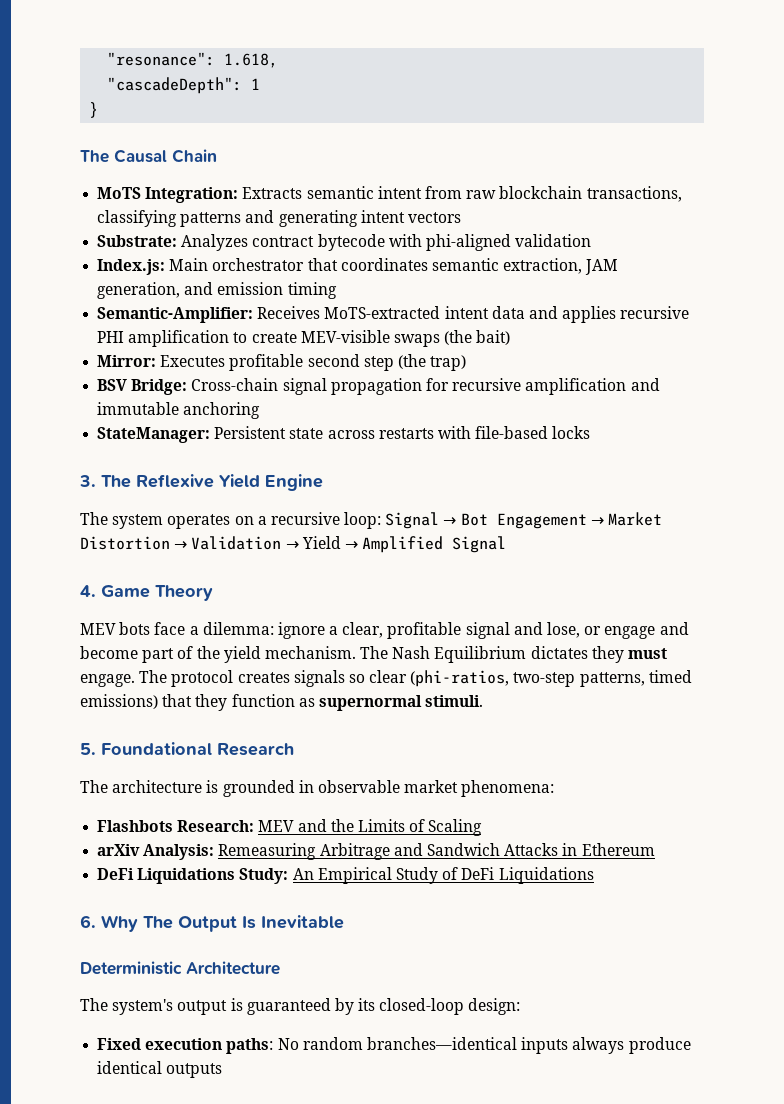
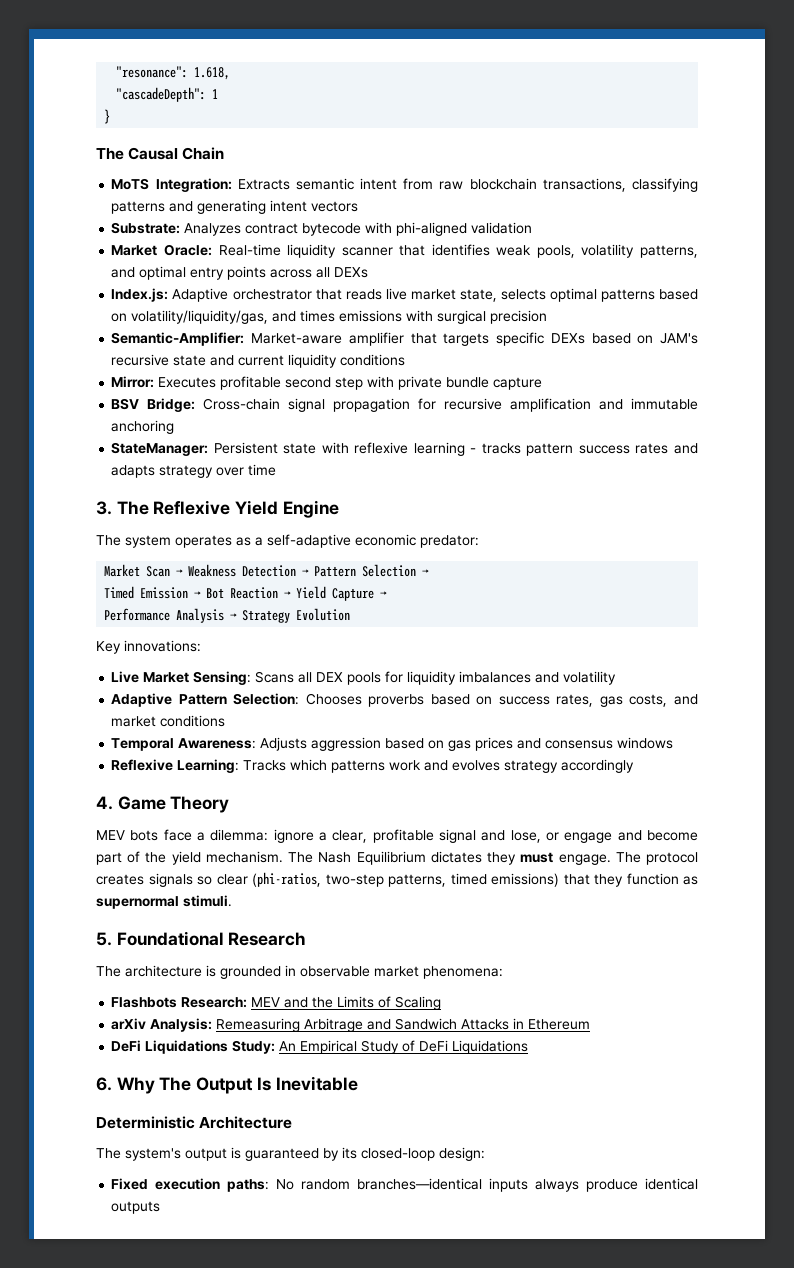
(592, 240) none -> [111,244,698,258] [111,266,369,280] // Market Oracle: Real-time liquidity scanner that identifies weak pools, volatility patterns, and optimal entry points across all DEXs
[169,258,209,271] Main -> [172,288,229,302] Adaptive
[340,258,619,275] [97,282,337,299] [97,306,690,323] [97,330,511,347] coordinates semantic extraction, JAM generation, and emission timing // Semantic-Amplifier: Receives MoTS-extracted intent data and applies recursive PHI amplification to create MEV-visible swaps (the bait) -> [345,288,698,302] [111,310,548,324] [111,332,699,346] [111,354,406,368] reads live market state, selects optimal patterns based on volatility/liquidity/gas, and times emissions with surgical precision // Semantic-Amplifier: Market-aware amplifier that targets specific DEXs based on JAM's recursive state and current liquidity conditions
[397,354,467,371] (the trap) -> [367,376,543,390] with private bundle capture
[327,426,591,439] across restarts with file-based locks -> [321,442,698,456] [111,464,277,478] with reflexive learning - tracks pattern success rates and adapts strategy over time
[234,512,663,529] [80,536,282,550] on a recursive loop: Signal → Bot Engagement → Market Distortion → Validation -> [236,534,479,548] [104,564,430,577] [104,586,279,599] as a self-adaptive economic predator: // Market Scan → Weakness Detection → Pattern Selection → // Timed Emission → Bot Reaction
[344,536,507,553] → Amplified Signal -> [332,588,388,601] [104,608,351,623] [96,640,201,654] [111,671,617,685] [111,693,698,707] [111,715,226,727] [111,737,674,751] [111,759,635,773] Capture → // Performance Analysis → Strategy Evolution // Key innovations: // Live Market Sensing: Scans all DEX pools for liquidity imbalances and volatility // Adaptive Pattern Selection: Chooses proverbs based on success rates, gas costs, and market conditions // Temporal Awareness: Adjusts aggression based on gas prices and consensus windows // Reflexive Learning: Tracks which patterns work and evolves strategy accordingly

